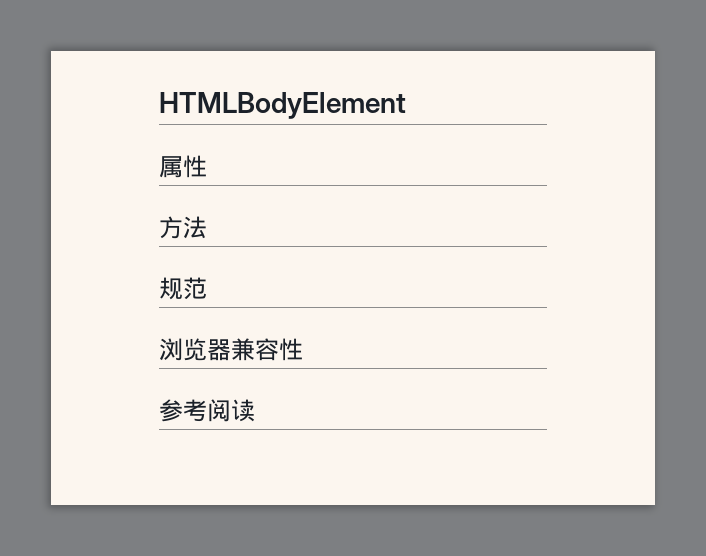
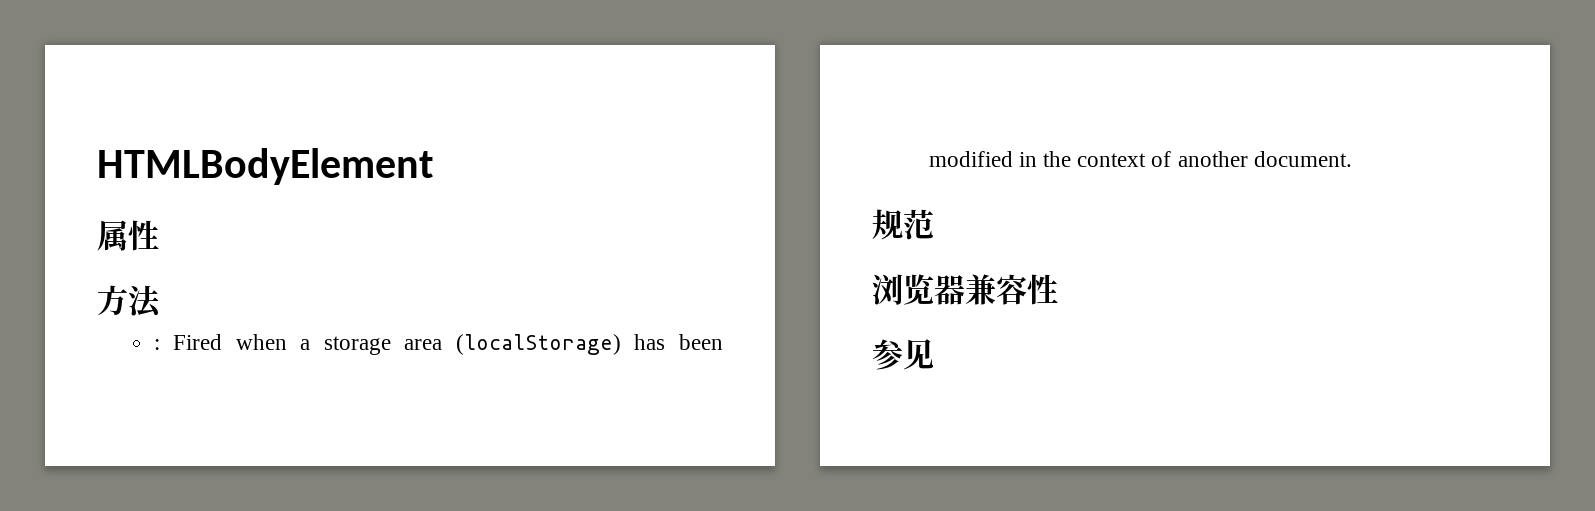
(207, 227) none -> [153,334,723,355] [928,151,1352,167] // : Fired when a storage area (localStorage) has been modified in the context of another document.
[183,399,255,422] 考阅读 -> [903,339,934,370] 见

